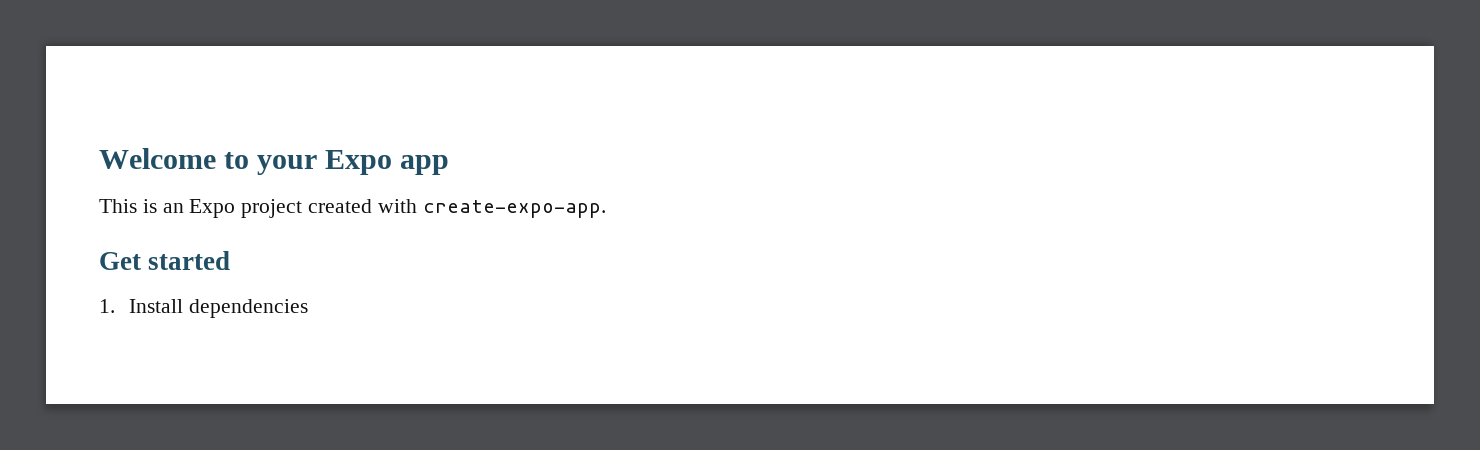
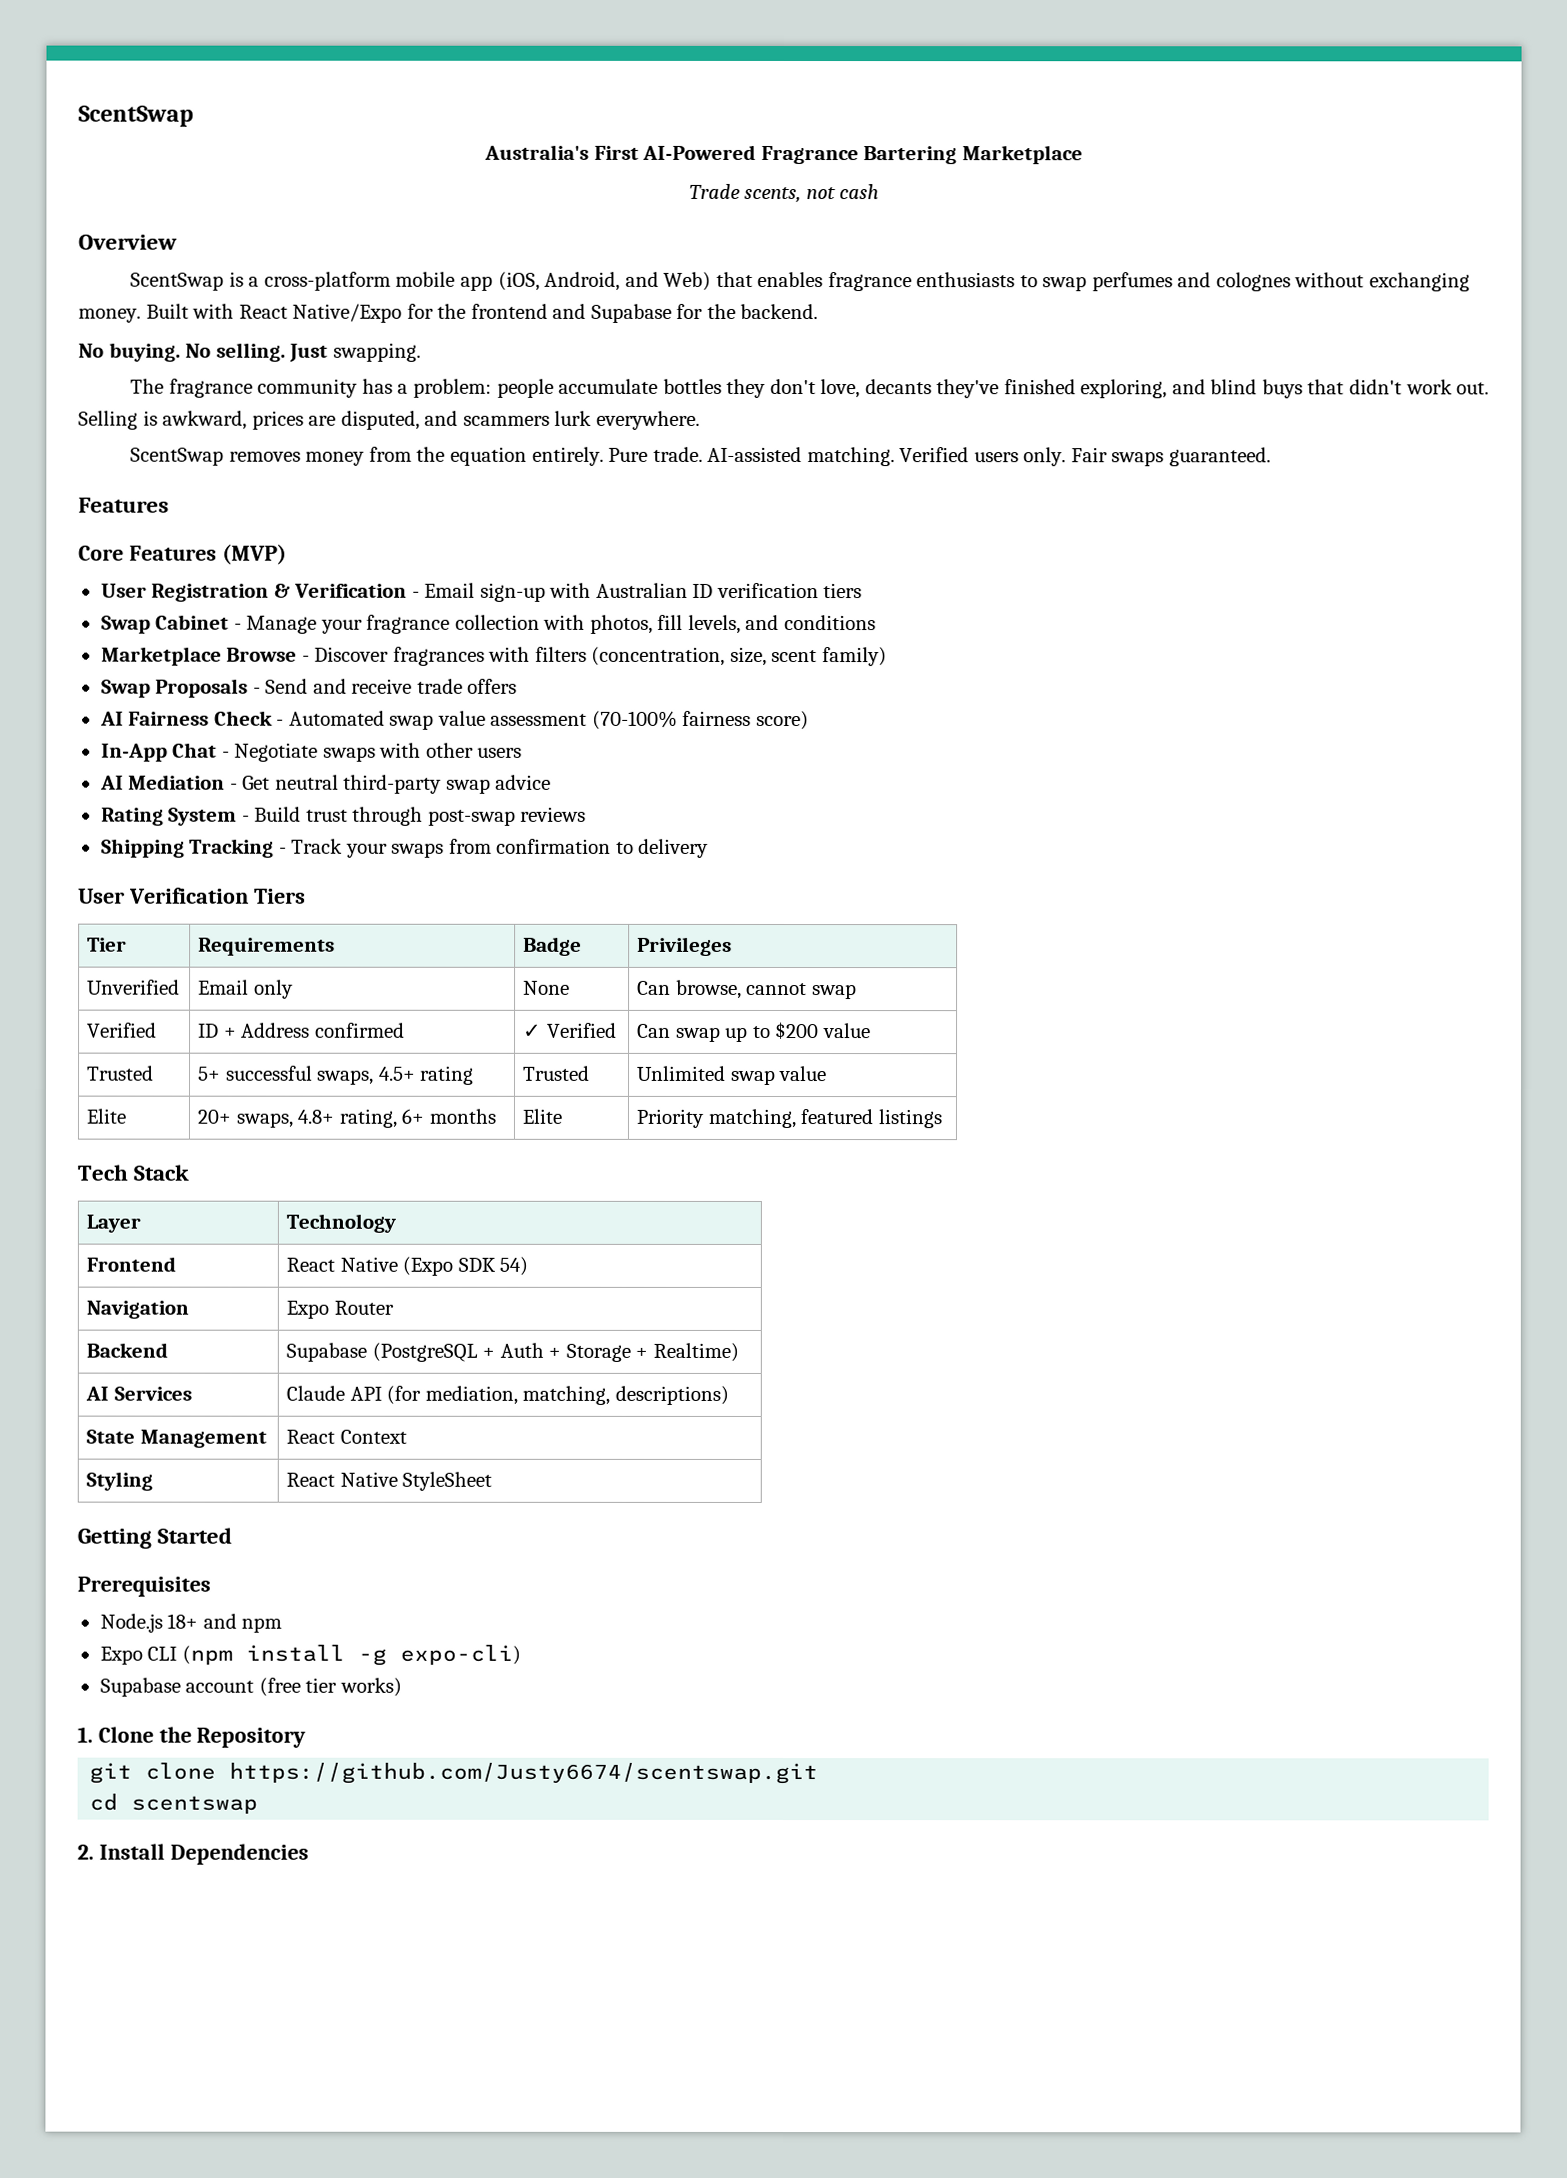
[99,148,450,175] [99,199,606,218] [99,251,231,270] [99,299,309,318] Welcome to your Expo app // This is an Expo project created with create-expo-app. // Get started // 1. Install dependencies -> [78,105,194,127] [484,144,1083,165] [688,183,880,204] [78,234,177,250] [130,271,1470,292] [78,303,819,323] [78,342,421,362] [130,378,1490,399] [78,410,700,430] [130,446,1271,467] [78,497,169,513] [78,543,287,565] [100,582,863,602] [100,614,876,634] [100,646,887,667] [100,678,518,698] [99,710,809,731] [100,742,523,762] [99,774,552,794] [100,806,587,826] [100,838,710,858] [78,887,306,904] [87,937,128,952] [198,937,336,956] [523,936,583,956] [637,936,733,956] [87,979,181,995] [198,979,294,999] [523,980,571,995] [637,979,857,1000] [87,1022,158,1038] [198,1022,405,1038] [523,1022,617,1038] [637,1021,871,1042] [87,1065,155,1081] [198,1065,475,1085] [523,1065,591,1081] [637,1065,828,1085] [86,1108,127,1124] [197,1108,496,1128] [522,1108,563,1124] [636,1108,942,1129] [77,1164,190,1181] [86,1214,142,1233] [286,1213,397,1233] [86,1256,177,1272] [286,1256,529,1276] [86,1300,190,1319] [286,1300,394,1319] [86,1342,169,1358] [286,1342,739,1362] [85,1386,192,1401] [286,1385,729,1405] [86,1429,267,1448] [286,1429,407,1444] [86,1471,154,1491] [286,1471,493,1491] [77,1527,233,1549] [77,1576,211,1597] [99,1613,283,1633] [99,1644,521,1666] [99,1677,402,1697] [77,1726,307,1748] [89,1762,819,1785] [89,1793,259,1814] [77,1843,309,1865] ScentSwap // Australia's First AI-Powered Fragrance Bartering Marketplace // Trade scents, not cash // Overview // ScentSwap is a cross-platform mobile app (iOS, Android, and Web) that enables fragrance enthusiasts to swap perfumes and colognes without exchanging money. Built with React Native/Expo for the frontend and Supabase for the backend. // No buying. No selling. Just swapping. // The fragrance community has a problem: people accumulate bottles they don't love, decants they've finished exploring, and blind buys that didn't work out. Selling is awkward, prices are disputed, and scammers lurk everywhere. // ScentSwap removes money from the equation entirely. Pure trade. AI-assisted matching. Verified users only. Fair swaps guaranteed. // Features // Core Features (MVP) // User Registration & Verification - Email sign-up with Australian ID verification tiers // Swap Cabinet - Manage your fragrance collection with photos, fill levels, and conditions // Marketplace Browse - Discover fragrances with filters (concentration, size, scent family) // Swap Proposals - Send and receive trade offers // AI Fairness Check - Automated swap value assessment (70-100% fairness score) // In-App Chat - Negotiate swaps with other users // AI Mediation - Get neutral third-party swap advice // Rating System - Build trust through post-swap reviews // Shipping Tracking - Track your swaps from confirmation to delivery // User Verification Tiers // Tier | Requirements | Badge | Privileges // Unverified | Email only | None | Can browse, cannot swap // Verified | ID + Address confirmed | ✓ Verified | Can swap up to $200 value // Trusted | 5+ successful swaps, 4.5+ rating | Trusted | Unlimited swap value // Elite | 20+ swaps, 4.8+ rating, 6+ months | Elite | Priority matching, featured listings // Tech Stack // Layer | Technology // Frontend | React Native (Expo SDK 54) // Navigation | Expo Router // Backend | Supabase (PostgreSQL + Auth + Storage + Realtime) // AI Services | Claude API (for mediation, matching, descriptions) // State Management | React Context // Styling | React Native StyleSheet // Getting Started // Prerequisites // Node.js 18+ and npm // Expo CLI (npm install -g expo-cli) // Supabase account (free tier works) // 1. Clone the Repository // git clone https://github.com/Justy6674/scentswap.git // cd scentswap // 2. Install Dependencies

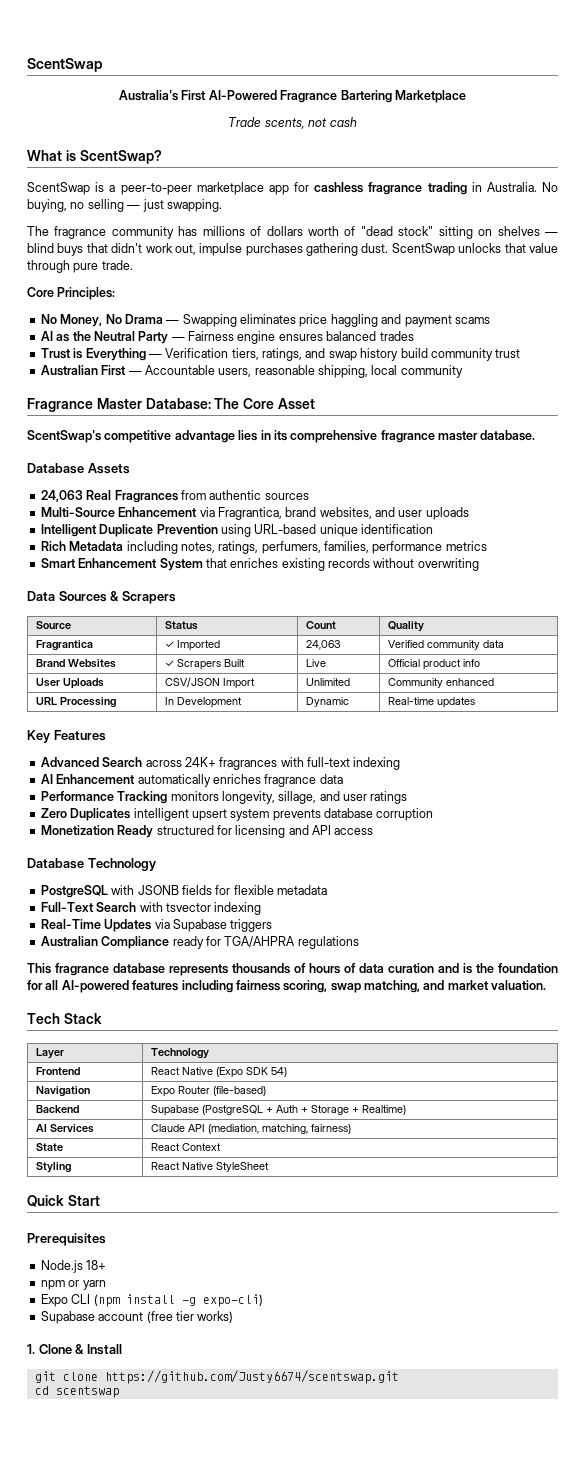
[78,234,177,250] Overview -> [27,150,162,164] What is ScentSwap?
[263,271,1470,292] [78,303,819,323] [78,342,329,362] cross-platform mobile app (iOS, Android, and Web) that enables fragrance enthusiasts to swap perfumes and colognes without exchanging money. Built with React Native/Expo for the frontend and Supabase for the backend. // No buying. No selling. Just -> [120,182,559,195] [27,199,164,212] peer-to-peer marketplace app for cashless fragrance trading in Australia. No buying, no selling — just
[397,378,1206,399] a problem: people accumulate bottles they don't love, decants they've finished exploring, and -> [202,226,559,239] millions of dollars worth of "dead stock" sitting on shelves —
[1456,382,1490,395] [78,410,700,430] [130,446,1271,467] [78,497,169,513] [78,543,287,565] [100,582,863,602] [100,614,876,634] [100,646,887,667] [100,678,518,698] [99,710,809,731] [100,742,523,762] [99,774,552,794] [100,806,587,826] [100,838,710,858] [78,887,306,904] [87,937,128,952] [198,937,336,956] [523,936,583,956] [637,936,733,956] [87,979,181,995] [198,979,294,999] [523,980,571,995] [637,979,857,1000] [87,1022,158,1038] [198,1022,405,1038] [523,1022,617,1038] [637,1021,871,1042] [87,1065,155,1081] [198,1065,475,1085] [523,1065,591,1081] [637,1065,828,1085] [86,1108,127,1124] [197,1108,496,1128] [522,1108,563,1124] [636,1108,942,1129] out. Selling is awkward, prices are disputed, and scammers lurk everywhere. // ScentSwap removes money from the equation entirely. Pure trade. AI-assisted matching. Verified users only. Fair swaps guaranteed. // Features // Core Features (MVP) // User Registration & Verification - Email sign-up with Australian ID verification tiers // Swap Cabinet - Manage your fragrance collection with photos, fill levels, and conditions // Marketplace Browse - Discover fragrances with filters (concentration, size, scent family) // Swap Proposals - Send and receive trade offers // AI Fairness Check - Automated swap value assessment (70-100% fairness score) // In-App Chat - Negotiate swaps with other users // AI Mediation - Get neutral third-party swap advice // Rating System - Build trust through post-swap reviews // Shipping Tracking - Track your swaps from confirmation to delivery // User Verification Tiers // Tier | Requirements | Badge | Privileges // Unverified | Email only | None | Can browse, cannot swap // Verified | ID + Address confirmed | ✓ Verified | Can swap up to $200 value // Trusted | 5+ successful swaps, 4.5+ rating | Trusted | Unlimited swap value // Elite | 20+ swaps, 4.8+ rating, 6+ months | Elite | Priority matching, featured listings -> [174,243,558,256] [27,260,133,273] [27,287,116,300] [40,314,490,327] [40,331,414,344] [40,348,521,361] [40,365,463,378] [27,398,315,412] [27,430,536,443] [27,463,130,474] [40,490,309,503] [40,507,469,520] [40,524,433,537] [40,541,487,554] [40,558,479,571] [27,591,176,604] [36,621,72,629] [165,621,199,630] [306,621,337,629] [388,621,425,632] [36,640,94,651] [165,640,221,651] [306,640,342,650] [388,640,505,650] [36,659,117,668] [165,659,246,670] [306,659,327,667] [388,659,481,670] [36,678,105,689] [165,677,256,689] [306,678,351,686] [388,678,495,688] [36,697,117,708] [165,697,243,708] [306,697,350,707] [388,697,476,708] [27,730,106,743] [40,757,401,770] [40,774,343,787] [40,791,408,804] [40,808,434,821] [40,825,374,838] [27,858,156,871] [40,885,327,898] [40,902,262,915] [40,919,273,932] [40,936,359,949] [27,963,558,976] [27,980,547,993] out, impulse purchases gathering dust. ScentSwap unlocks that value through pure trade. // Core Principles: // No Money, No Drama — Swapping eliminates price haggling and payment scams // AI as the Neutral Party — Fairness engine ensures balanced trades // Trust is Everything — Verification tiers, ratings, and swap history build community trust // Australian First — Accountable users, reasonable shipping, local community // Fragrance Master Database: The Core Asset // ScentSwap's competitive advantage lies in its comprehensive fragrance master database. // Database Assets // 24,063 Real Fragrances from authentic sources // Multi-Source Enhancement via Fragrantica, brand websites, and user uploads // Intelligent Duplicate Prevention using URL-based unique identification // Rich Metadata including notes, ratings, perfumers, families, performance metrics // Smart Enhancement System that enriches existing records without overwriting // Data Sources & Scrapers // Source | Status | Count | Quality // Fragrantica | ✓ Imported | 24,063 | Verified community data // Brand Websites | ✓ Scrapers Built | Live | Official product info // User Uploads | CSV/JSON Import | Unlimited | Community enhanced // URL Processing | In Development | Dynamic | Real-time updates // Key Features // Advanced Search across 24K+ fragrances with full-text indexing // AI Enhancement automatically enriches fragrance data // Performance Tracking monitors longevity, sillage, and user ratings // Zero Duplicates intelligent upsert system prevents database corruption // Monetization Ready structured for licensing and API access // Database Technology // PostgreSQL with JSONB fields for flexible metadata // Full-Text Search with tsvector indexing // Real-Time Updates via Supabase triggers // Australian Compliance ready for TGA/AHPRA regulations // This fragrance database represents thousands of hours of data curation and is the foundation for all AI-powered features including fairness scoring, swap matching, and market valuation.
(394, 1307) none -> [213,1086,267,1096] (file-based)
[386,1385,729,1405] (for mediation, matching, descriptions) -> [208,1124,352,1134] (mediation, matching, fairness)
[139,1429,267,1448] Management -> (64, 1147) none
[77,1527,233,1549] Getting Started -> [27,1195,100,1207] Quick Start
[202,1613,237,1629] and -> (107, 1265) //
(283, 1625) none -> [68,1280,106,1290] or yarn
[158,1726,307,1748] the Repository -> [75,1344,122,1355] & Install
[77,1843,309,1865] // 2. Install Dependencies -> (119, 1392) none

